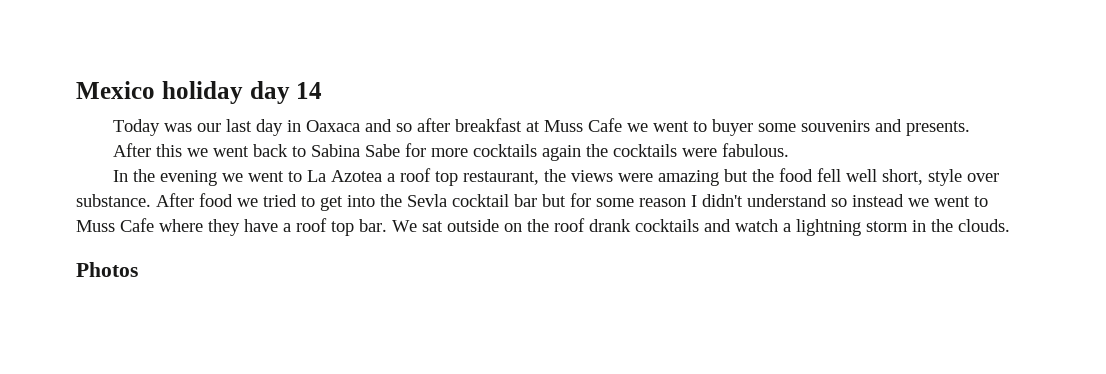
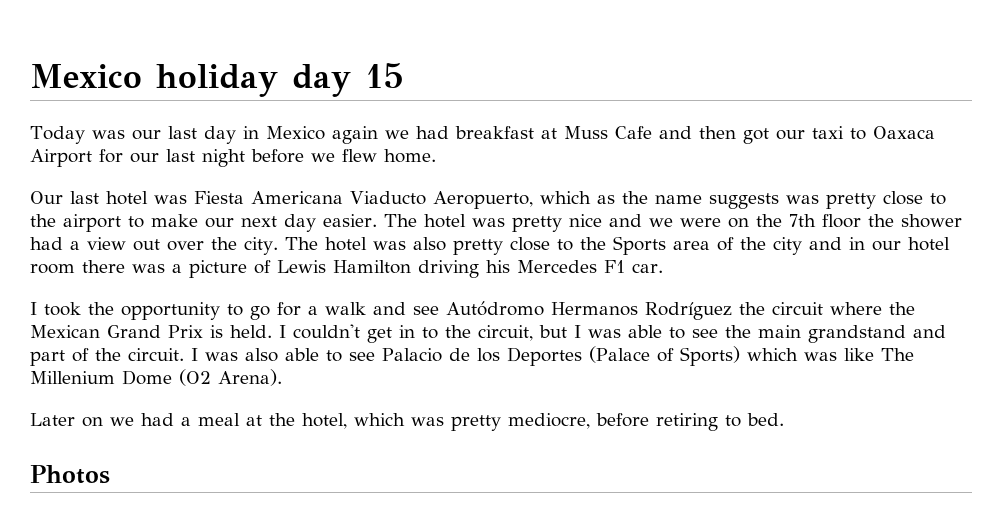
[296,82,323,99] 14 -> [365,63,404,88] 15
[306,118,971,136] [113,143,790,161] [113,168,1000,186] [76,193,988,211] [76,218,1010,236] Oaxaca and so after breakfast at Muss Cafe we went to buyer some souvenirs and presents. // After this we went back to Sabina Sabe for more cocktails again the cocktails were fabulous. // In the evening we went to La Azotea a roof top restaurant, the views were amazing but the food fell well short, style over substance. After food we tried to get into the Sevla cocktail bar but for some reason I didn't understand so instead we went to Muss Cafe where they have a roof top bar. We sat outside on the roof drank cocktails and watch a lightning storm in the clouds. -> [265,126,935,144] [30,149,436,167] [30,191,946,209] [30,214,962,232] [30,236,950,255] [30,260,663,278] [30,301,915,320] [30,324,946,343] [30,346,914,366] [30,369,282,386] [30,413,784,431] Mexico again we had breakfast at Muss Cafe and then got our taxi to Oaxaca Airport for our last night before we flew home. // Our last hotel was Fiesta Americana Viaducto Aeropuerto, which as the name suggests was pretty close to the airport to make our next day easier. The hotel was pretty nice and we were on the 7th floor the shower had a view out over the city. The hotel was also pretty close to the Sports area of the city and in our hotel room there was a picture of Lewis Hamilton driving his Mercedes F1 car. // I took the opportunity to go for a walk and see Autódromo Hermanos Rodríguez the circuit where the Mexican Grand Prix is held. I couldn't get in to the circuit, but I was able to see the main grandstand and part of the circuit. I was also able to see Palacio de los Deportes (Palace of Sports) which was like The Millenium Dome (O2 Arena). // Later on we had a meal at the hotel, which was pretty mediocre, before retiring to bed.

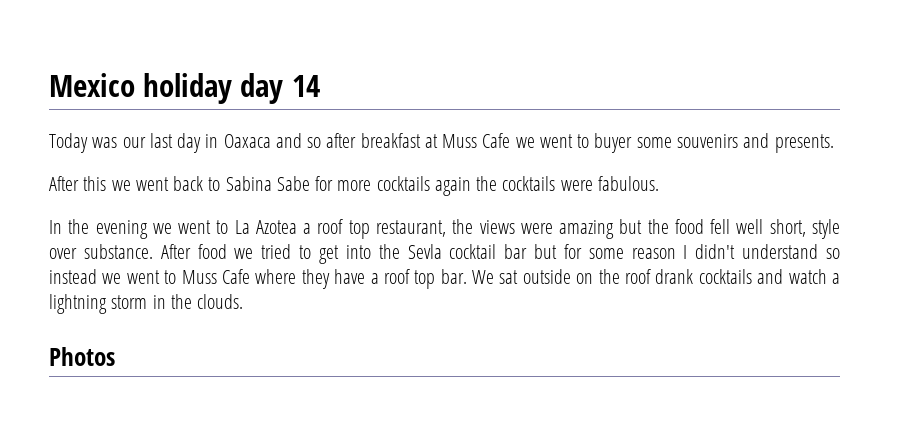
[365,63,404,88] 15 -> [291,75,320,97] 14
[265,126,935,144] [30,149,436,167] [30,191,946,209] [30,214,962,232] [30,236,950,255] [30,260,663,278] [30,301,915,320] [30,324,946,343] [30,346,914,366] [30,369,282,386] [30,413,784,431] Mexico again we had breakfast at Muss Cafe and then got our taxi to Oaxaca Airport for our last night before we flew home. // Our last hotel was Fiesta Americana Viaducto Aeropuerto, which as the name suggests was pretty close to the airport to make our next day easier. The hotel was pretty nice and we were on the 7th floor the shower had a view out over the city. The hotel was also pretty close to the Sports area of the city and in our hotel room there was a picture of Lewis Hamilton driving his Mercedes F1 car. // I took the opportunity to go for a walk and see Autódromo Hermanos Rodríguez the circuit where the Mexican Grand Prix is held. I couldn't get in to the circuit, but I was able to see the main grandstand and part of the circuit. I was also able to see Palacio de los Deportes (Palace of Sports) which was like The Millenium Dome (O2 Arena). // Later on we had a meal at the hotel, which was pretty mediocre, before retiring to bed. -> [223,133,834,153] [49,176,659,196] [49,219,840,239] [49,244,841,264] [49,269,841,289] [49,294,244,314] Oaxaca and so after breakfast at Muss Cafe we went to buyer some souvenirs and presents. // After this we went back to Sabina Sabe for more cocktails again the cocktails were fabulous. // In the evening we went to La Azotea a roof top restaurant, the views were amazing but the food fell well short, style over substance. After food we tried to get into the Sevla cocktail bar but for some reason I didn't understand so instead we went to Muss Cafe where they have a roof top bar. We sat outside on the roof drank cocktails and watch a lightning storm in the clouds.

